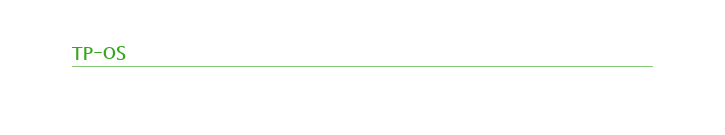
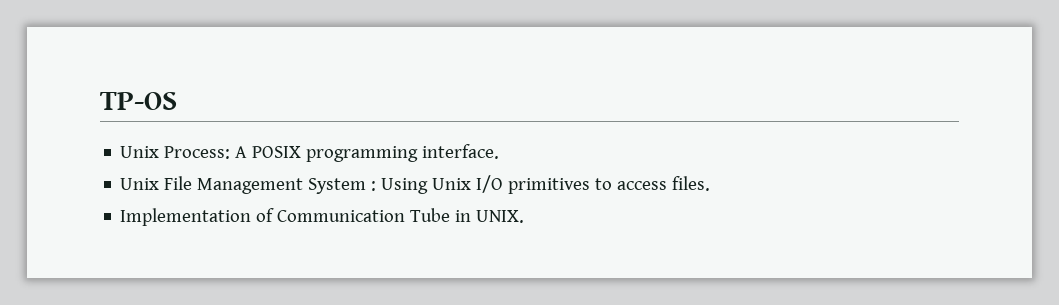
(126, 53) none -> [120,144,500,162] [120,175,711,194] [120,208,525,226] // Unix Process: A POSIX programming interface. // Unix File Management System : Using Unix I/O primitives to access files. // Implementation of Communication Tube in UNIX.

